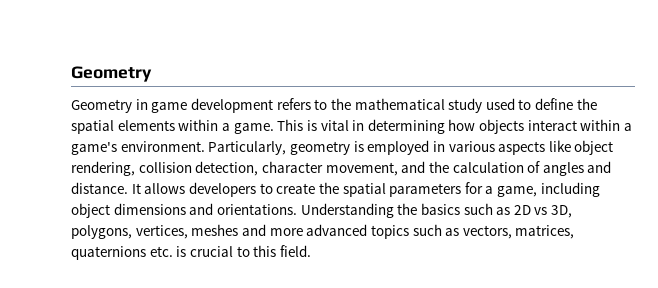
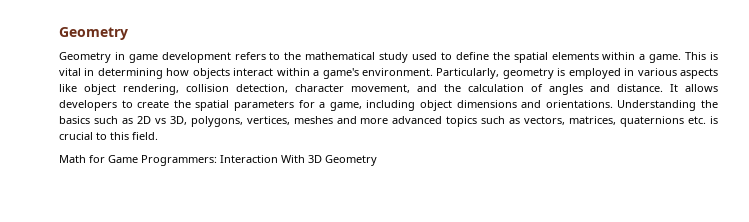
(311, 251) none -> [59,155,377,166] // Math for Game Programmers: Interaction With 3D Geometry

